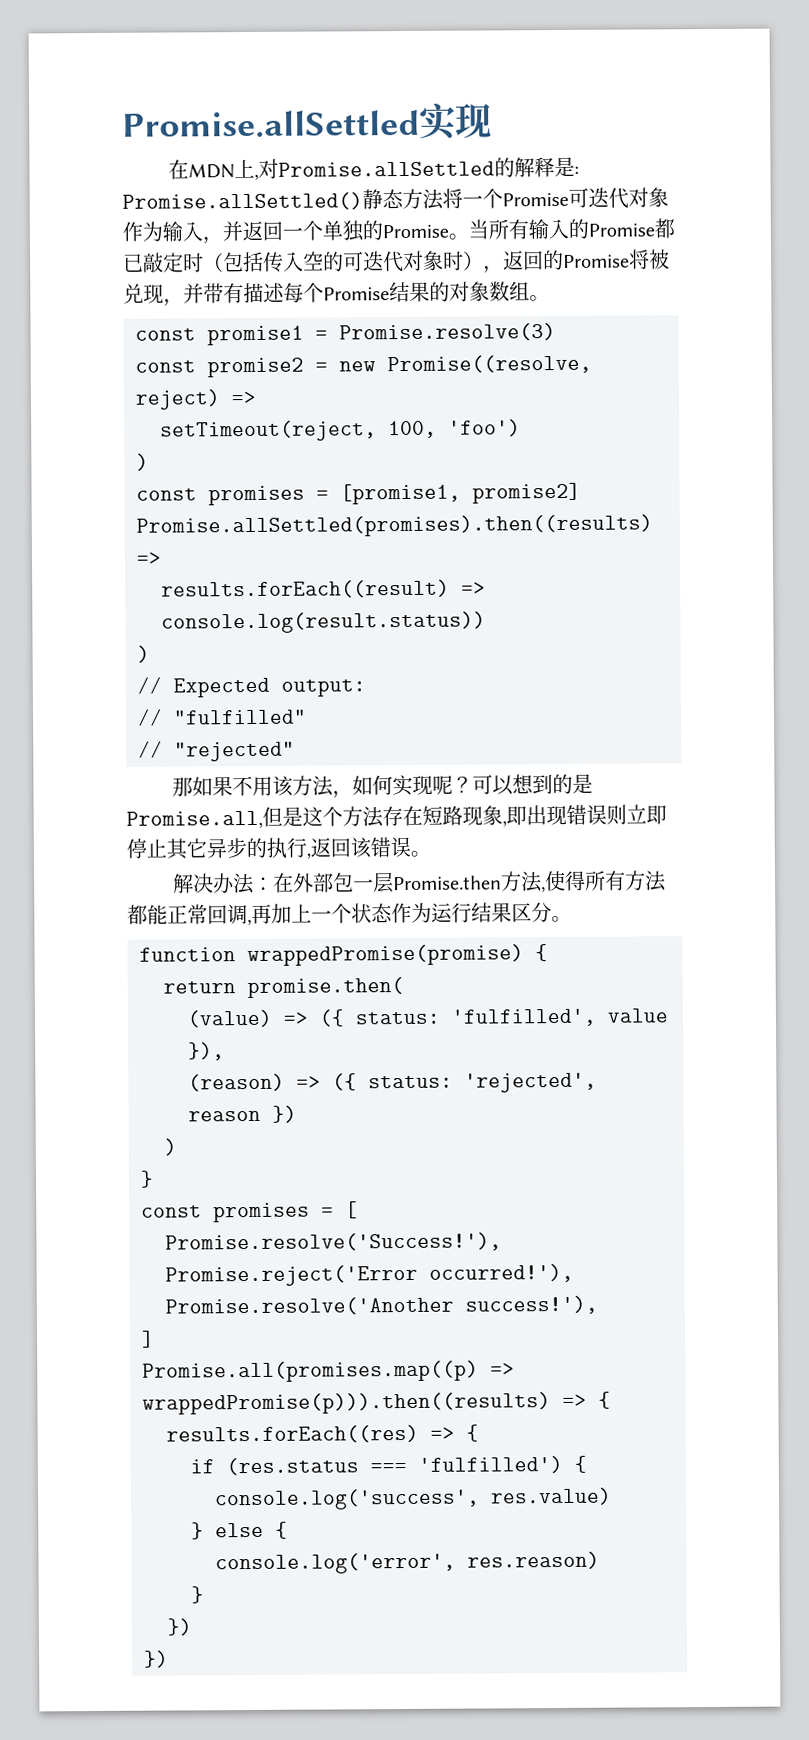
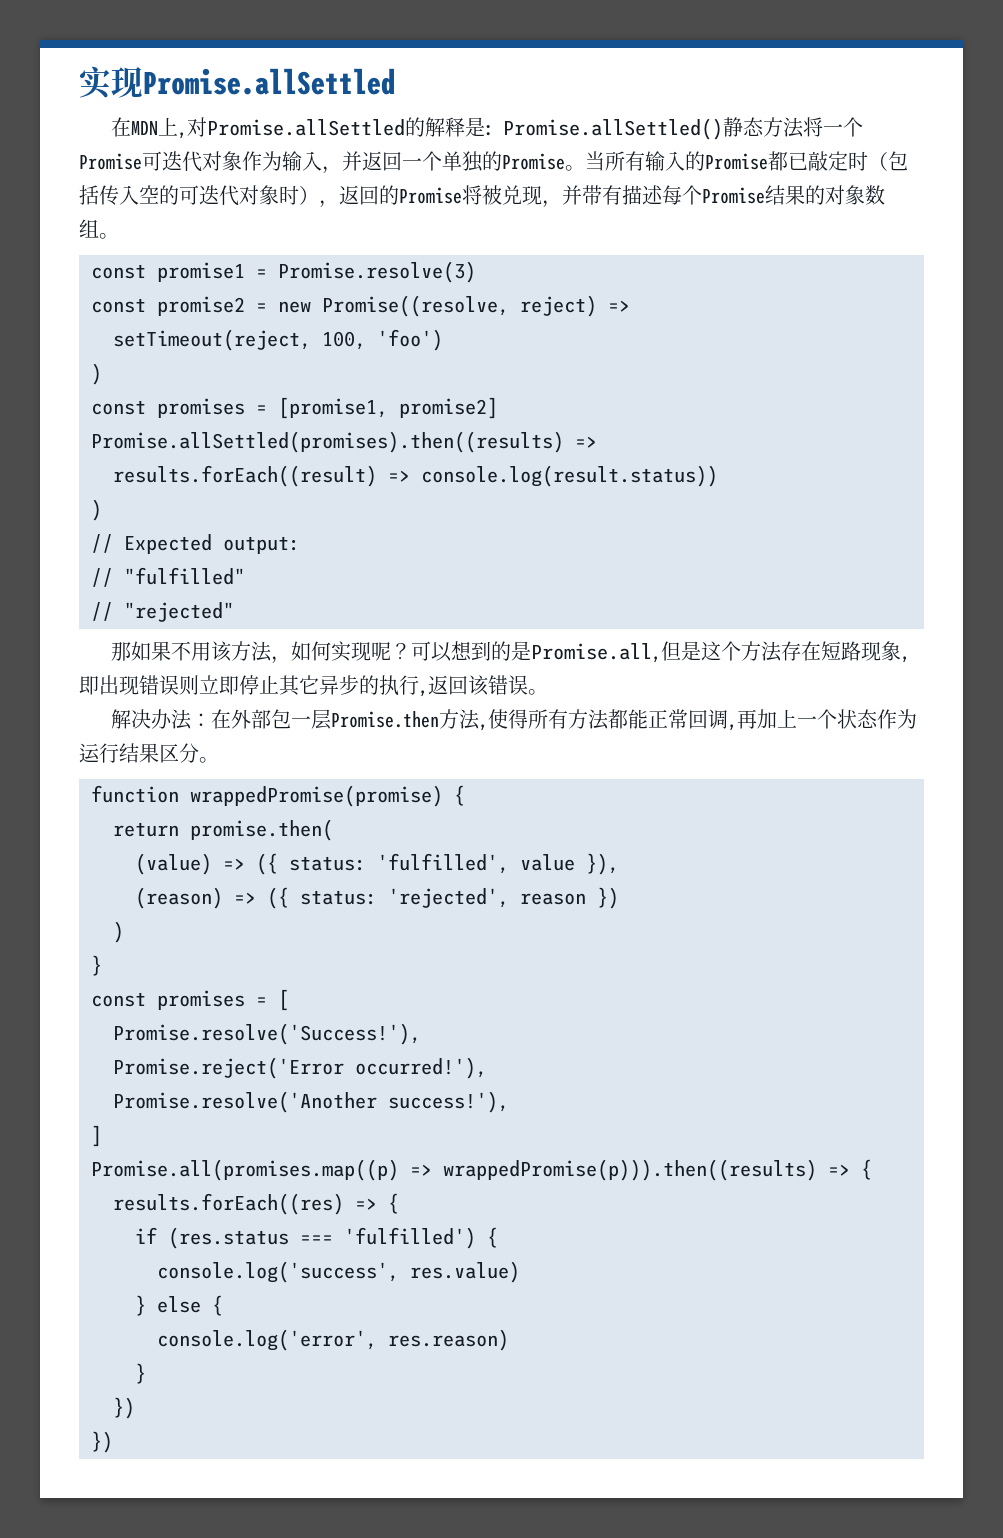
[122,102,492,141] Promise.allSettled实现 -> [79,66,395,100] 实现Promise.allSettled

